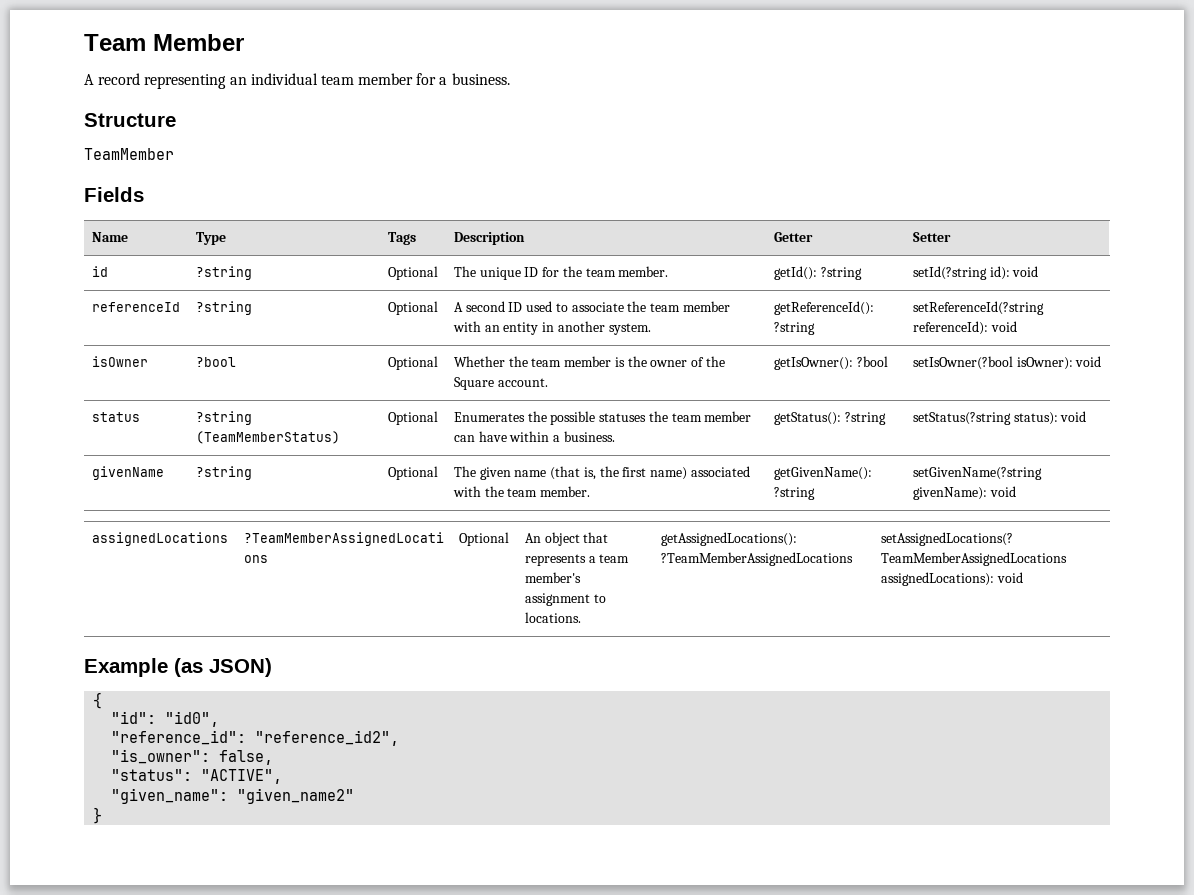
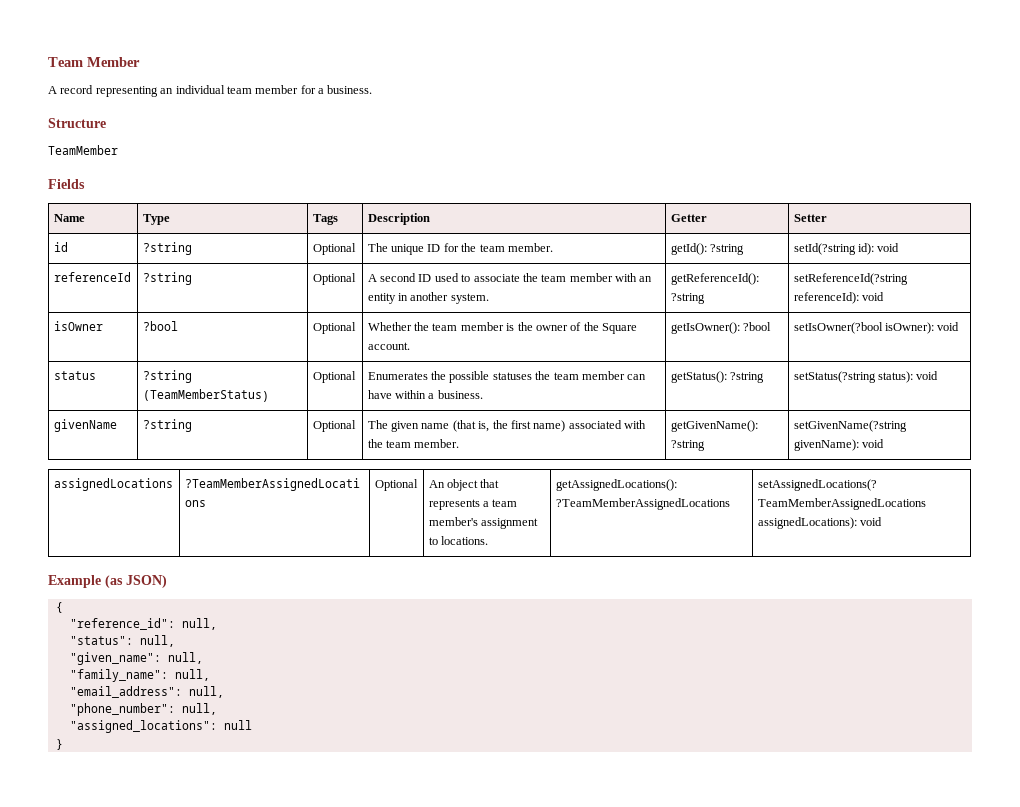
[111,711,220,727] // "id": "id0", -> (63, 607) none
[255,730,400,746] [111,749,274,765] "reference_id2", // "is_owner": false, -> [181,618,217,630] null,
[201,769,283,784] "ACTIVE", -> [139,635,175,647] null,
[237,788,355,804] "given_name2" -> [167,652,203,664] [69,669,210,682] [69,686,224,698] [69,703,217,716] [69,720,252,733] null, // "family_name": null, // "email_address": null, // "phone_number": null, // "assigned_locations": null

